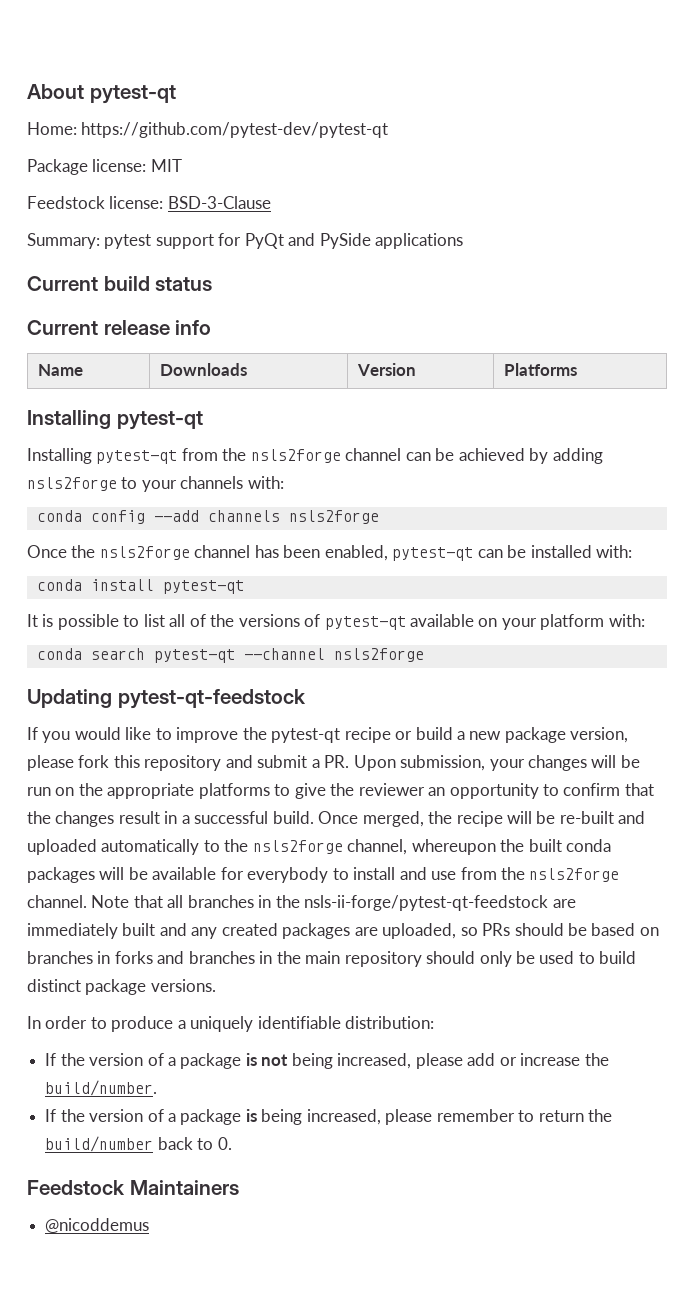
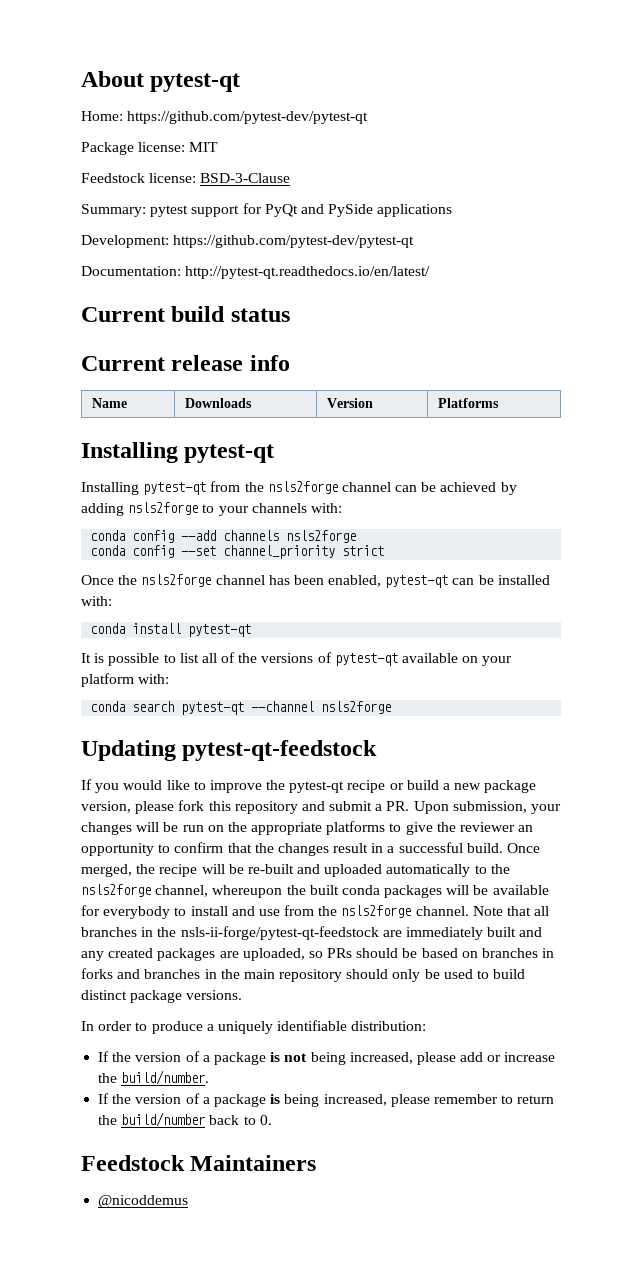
(464, 241) none -> [81,235,415,248] [81,266,431,279] // Development: https://github.com/pytest-dev/pytest-qt // Documentation: http://pytest-qt.readthedocs.io/en/latest/
(379, 517) none -> [90,545,385,559] // conda config --set channel_priority strict

